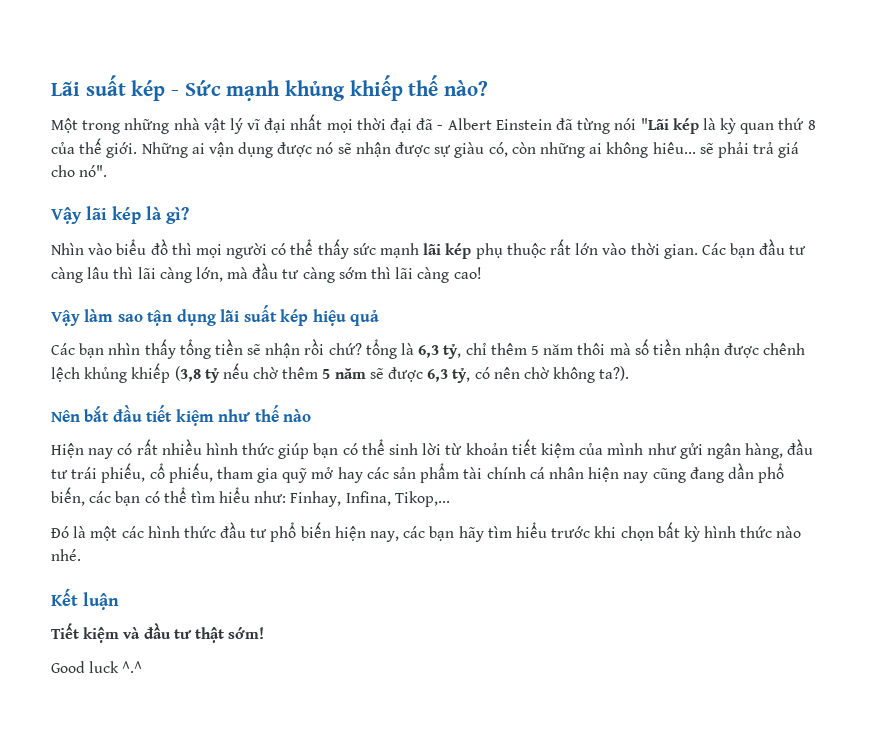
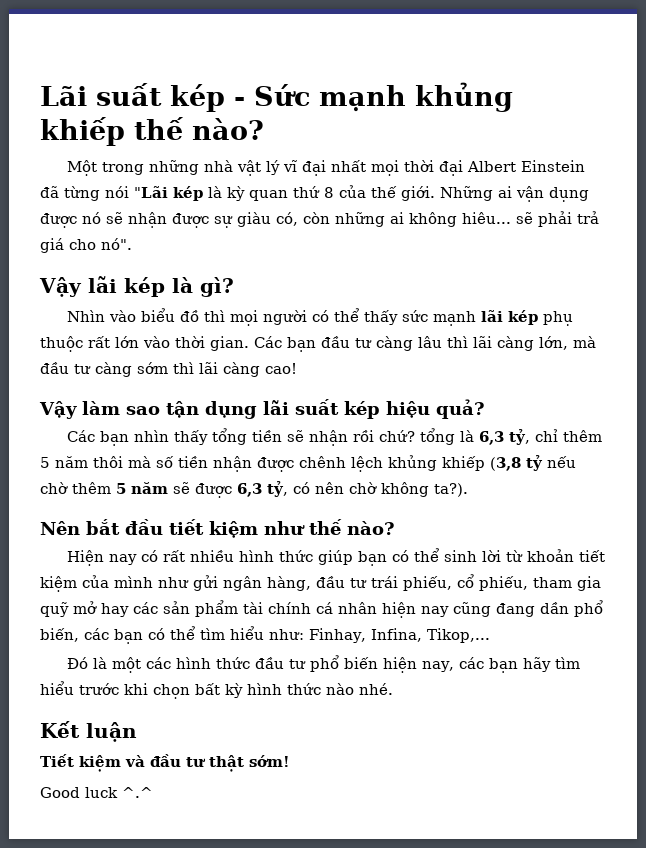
[416,118,444,130] đã - -> (464, 168) none
[350,310,380,326] quả -> [436,399,485,419] quả?
[283,409,312,422] nào -> [347,521,395,535] nào?

